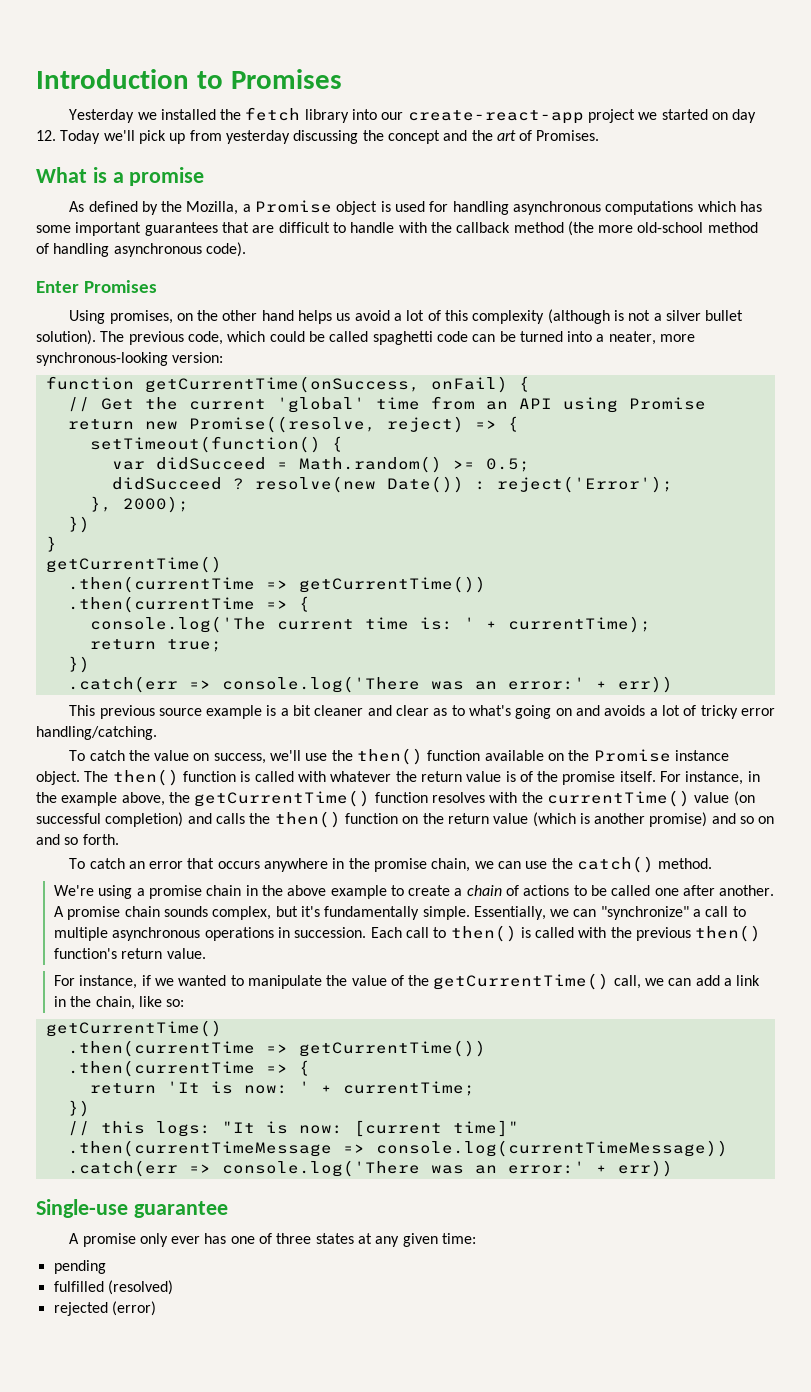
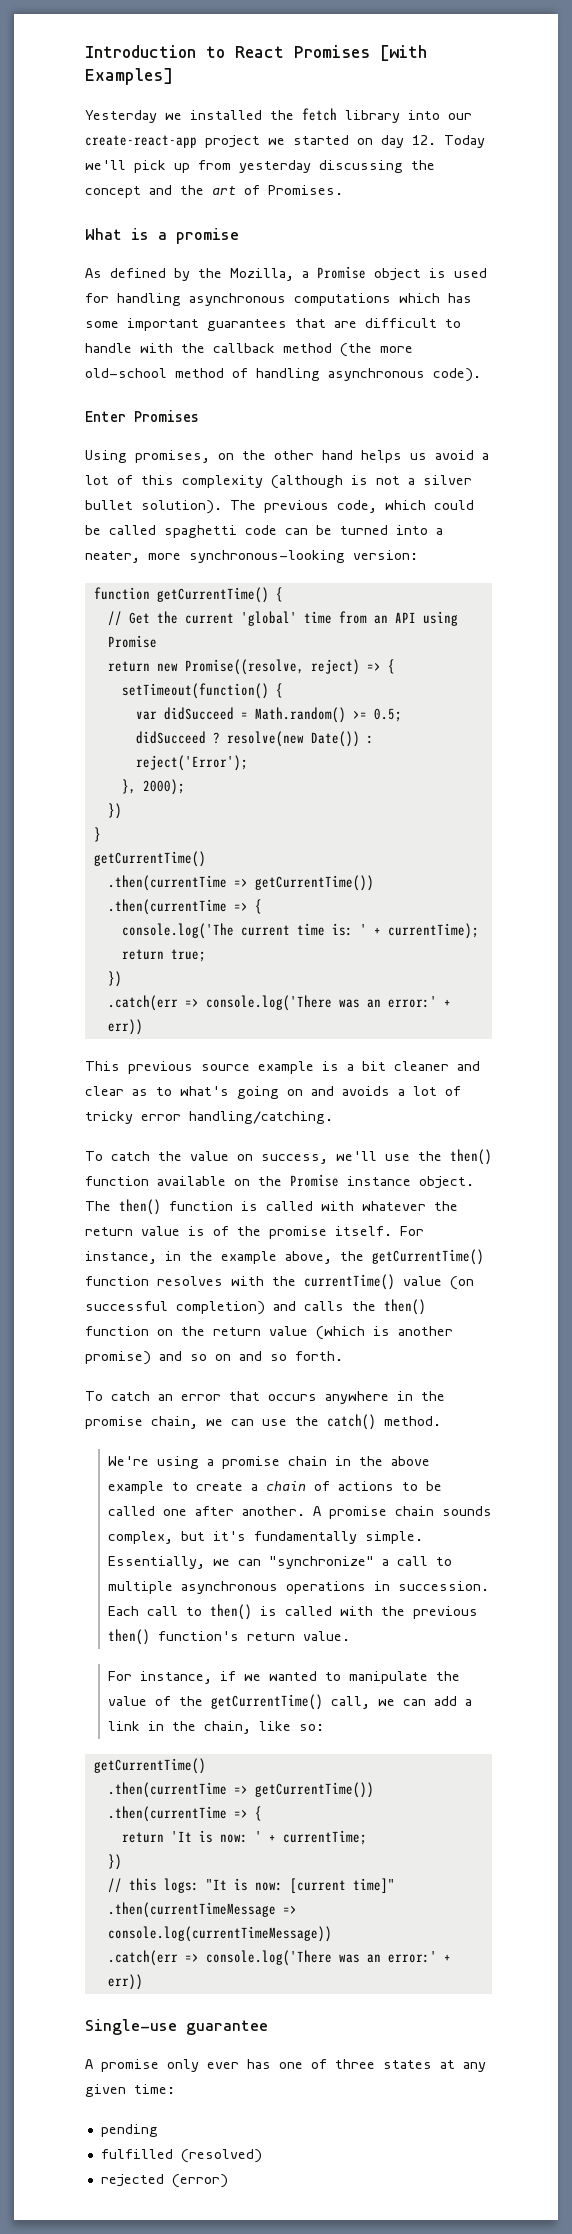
[230,69,342,89] Promises -> [235,45,427,61] [85,68,173,85] React Promises [with Examples]
[144,376,508,393] getCurrentTime(onSuccess, onFail) -> [156,587,269,603] getCurrentTime()

